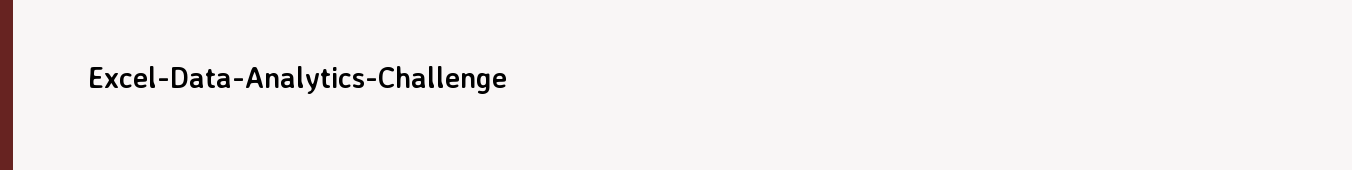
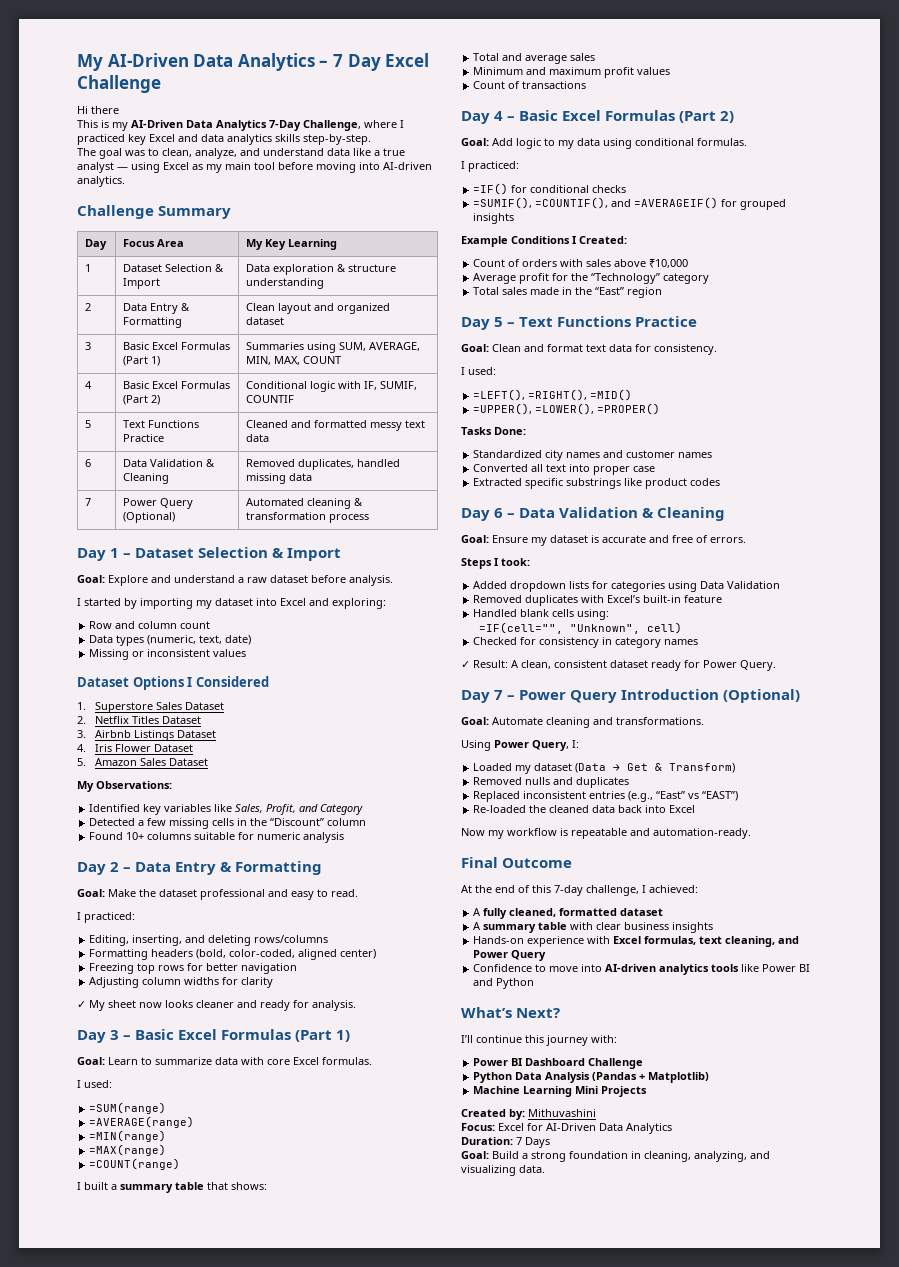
[88,66,507,94] Excel-Data-Analytics-Challenge -> [77,53,430,71] [77,75,161,93] [77,106,119,114] [77,120,404,131] [77,134,371,145] [77,148,405,159] [77,162,432,173] [77,176,125,187] [77,205,232,219] [85,239,108,250] [123,239,185,247] [246,239,338,250] [85,264,92,272] [123,264,225,272] [123,278,161,289] [246,264,397,275] [246,278,325,289] [85,303,92,311] [123,303,191,314] [123,317,183,328] [246,303,391,314] [246,317,285,325] [85,342,92,350] [123,342,231,350] [123,356,161,366] [246,342,421,353] [246,356,342,365] [85,381,93,389] [123,381,231,389] [123,395,161,405] [246,381,418,392] [246,395,295,403] [85,420,92,428] [123,420,200,428] [123,434,165,442] [246,420,426,431] [246,434,270,442] [85,459,92,467] [123,459,216,467] [123,473,170,484] [246,459,401,470] [246,473,313,484] [85,498,92,506] [123,498,194,509] [123,512,176,523] [246,498,364,509] [246,512,370,523] [77,547,342,561] [77,575,393,586] [77,598,386,609] [89,621,211,629] [89,635,252,646] [89,649,247,660] [77,676,269,690] [77,702,224,713] [77,716,201,724] [77,730,216,741] [77,744,193,752] [77,758,208,766] [77,781,172,792] [89,804,364,815] [89,818,367,829] [89,832,345,843] [77,861,323,875] [77,889,358,900] [77,912,135,923] [89,935,329,946] [89,949,377,960] [89,963,298,974] [89,977,274,988] [77,1000,356,1011] [77,1029,351,1043] [77,1057,372,1065] [77,1080,112,1088] [89,1102,167,1114] [89,1116,195,1128] [89,1130,167,1142] [89,1144,167,1156] [89,1158,181,1170] [77,1182,267,1193] [473,53,596,64] [473,67,671,78] [473,81,587,89] [461,110,735,124] [461,138,747,149] [461,161,519,172] [473,183,627,195] [473,197,787,210] [473,213,515,224] [461,236,627,247] [473,259,689,268] [473,273,710,284] [473,287,663,298] [461,316,698,330] [461,344,717,355] [461,367,496,375] [473,389,633,401] [473,403,661,415] [461,427,526,435] [473,450,713,461] [473,464,656,475] [473,478,721,489] [461,507,726,521] [461,535,746,546] [461,558,530,569] [473,581,781,592] [473,595,723,606] [473,609,610,620] [478,622,682,634] [473,637,699,648] [461,660,776,671] [461,689,801,703] [461,717,704,728] [461,740,579,751] [473,763,736,774] [473,777,630,788] [473,791,739,802] [473,805,696,813] [461,828,751,839] [461,857,573,868] [461,885,698,896] [473,908,664,919] [473,922,714,933] [473,936,800,947] [473,950,547,961] [473,964,811,975] [473,978,535,989] [461,1007,561,1018] [461,1035,617,1046] [473,1058,644,1069] [473,1072,710,1083] [473,1086,648,1097] [461,1109,596,1120] [461,1123,672,1134] [461,1137,550,1148] [461,1151,770,1162] [461,1165,545,1176] My AI-Driven Data Analytics – 7 Day Excel Challenge // Hi there // This is my AI-Driven Data Analytics 7-Day Challenge, where I practiced key Excel and data analytics skills step-by-step. // The goal was to clean, analyze, and understand data like a true analyst — using Excel as my main tool before moving into AI-driven analytics. // Challenge Summary // Day | Focus Area | My Key Learning // 1 | Dataset Selection & Import | Data exploration & structure understanding // 2 | Data Entry & Formatting | Clean layout and organized dataset // 3 | Basic Excel Formulas (Part 1) | Summaries using SUM, AVERAGE, MIN, MAX, COUNT // 4 | Basic Excel Formulas (Part 2) | Conditional logic with IF, SUMIF, COUNTIF // 5 | Text Functions Practice | Cleaned and formatted messy text data // 6 | Data Validation & Cleaning | Removed duplicates, handled missing data // 7 | Power Query (Optional) | Automated cleaning & transformation process // Day 1 – Dataset Selection & Import // Goal: Explore and understand a raw dataset before analysis. // I started by importing my dataset into Excel and exploring: // Row and column count // Data types (numeric, text, date) // Missing or inconsistent values // Dataset Options I Considered // 1. Superstore Sales Dataset // 2. Netflix Titles Dataset // 3. Airbnb Listings Dataset // 4. Iris Flower Dataset // 5. Amazon Sales Dataset // My Observations: // Identified key variables like Sales, Profit, and Category // Detected a few missing cells in the “Discount” column // Found 10+ columns suitable for numeric analysis // Day 2 – Data Entry & Formatting // Goal: Make the dataset professional and easy to read. // I practiced: // Editing, inserting, and deleting rows/columns // Formatting headers (bold, color-coded, aligned center) // Freezing top rows for better navigation // Adjusting column widths for clarity // ✓ My sheet now looks cleaner and ready for analysis. // Day 3 – Basic Excel Formulas (Part 1) // Goal: Learn to summarize data with core Excel formulas. // I used: // =SUM(range) // =AVERAGE(range) // =MIN(range) // =MAX(range) // =COUNT(range) // I built a summary table that shows: // Total and average sales // Minimum and maximum profit values // Count of transactions // Day 4 – Basic Excel Formulas (Part 2) // Goal: Add logic to my data using conditional formulas. // I practiced: // =IF() for conditional checks // =SUMIF(), =COUNTIF(), and =AVERAGEIF() for grouped insights // Example Conditions I Created: // Count of orders with sales above ₹10,000 // Average profit for the “Technology” category // Total sales made in the “East” region // Day 5 – Text Functions Practice // Goal: Clean and format text data for consistency. // I used: // =LEFT(), =RIGHT(), =MID() // =UPPER(), =LOWER(), =PROPER() // Tasks Done: // Standardized city names and customer names // Converted all text into proper case // Extracted specific substrings like product codes // Day 6 – Data Validation & Cleaning // Goal: Ensure my dataset is accurate and free of errors. // Steps I took: // Added dropdown lists for categories using Data Validation // Removed duplicates with Excel’s built-in feature // Handled blank cells using: // =IF(cell="", "Unknown", cell) // Checked for consistency in category names // ✓ Result: A clean, consistent dataset ready for Power Query. // Day 7 – Power Query Introduction (Optional) // Goal: Automate cleaning and transformations. // Using Power Query, I: // Loaded my dataset (Data → Get & Transform) // Removed nulls and duplicates // Replaced inconsistent entries (e.g., “East” vs “EAST”) // Re-loaded the cleaned data back into Excel // Now my workflow is repeatable and automation-ready. // Final Outcome // At the end of this 7-day challenge, I achieved: // A fully cleaned, formatted dataset // A summary table with clear business insights // Hands-on experience with Excel formulas, text cleaning, and Power Query // Confidence to move into AI-driven analytics tools like Power BI and Python // What’s Next? // I’ll continue this journey with: // Power BI Dashboard Challenge // Python Data Analysis (Pandas + Matplotlib) // Machine Learning Mini Projects // Created by: Mithuvashini // Focus: Excel for AI-Driven Data Analytics // Duration: 7 Days // Goal: Build a strong foundation in cleaning, analyzing, and visualizing data.

